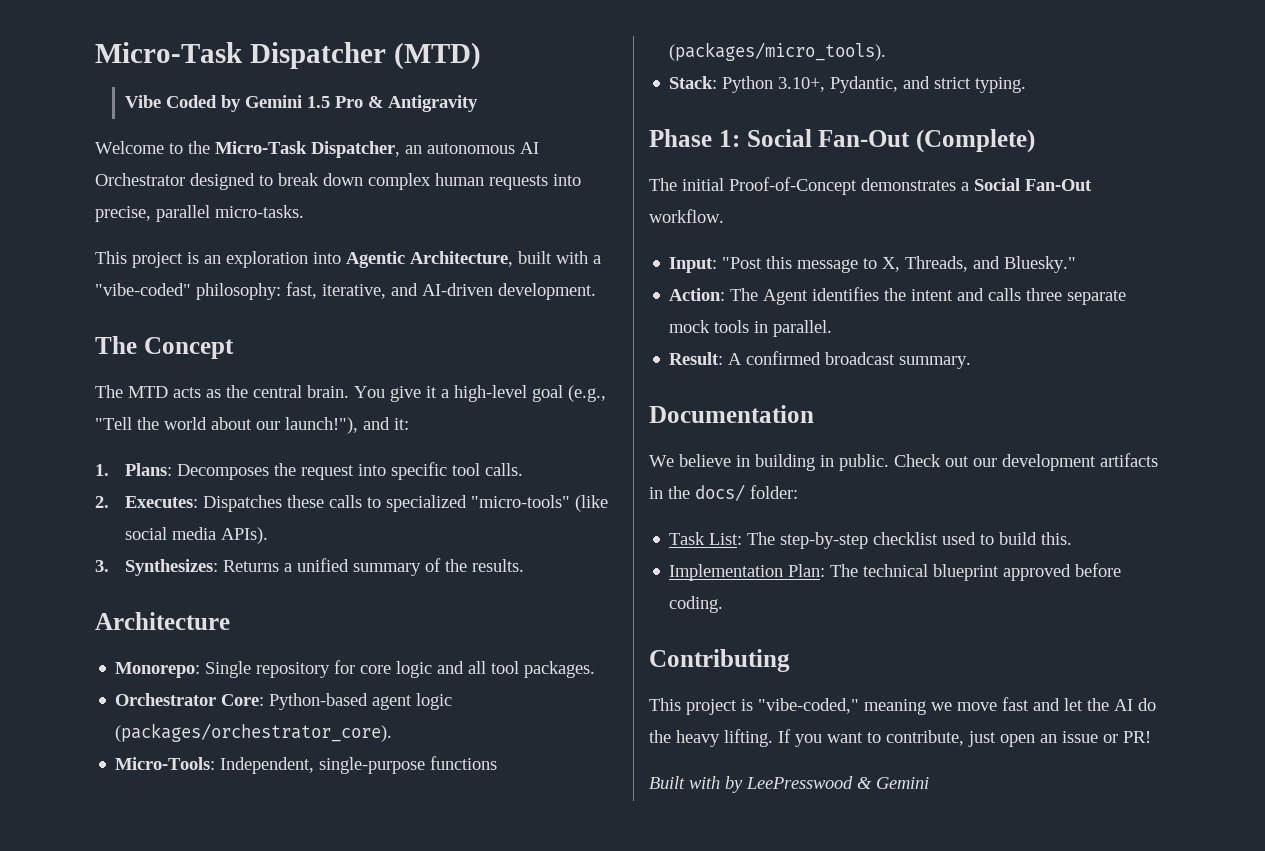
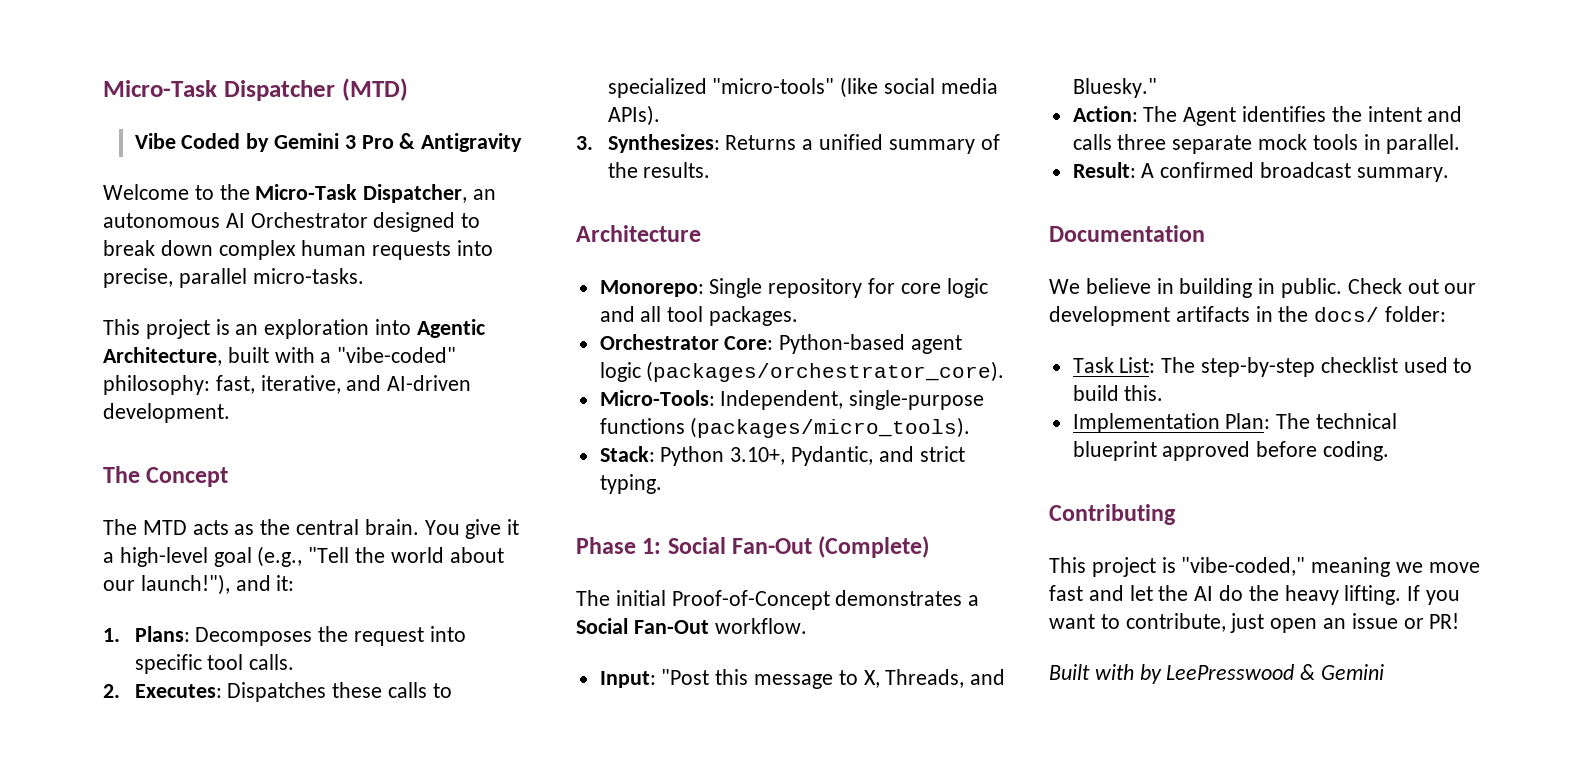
[306,96,330,108] 1.5 -> [344,135,356,149] 3

